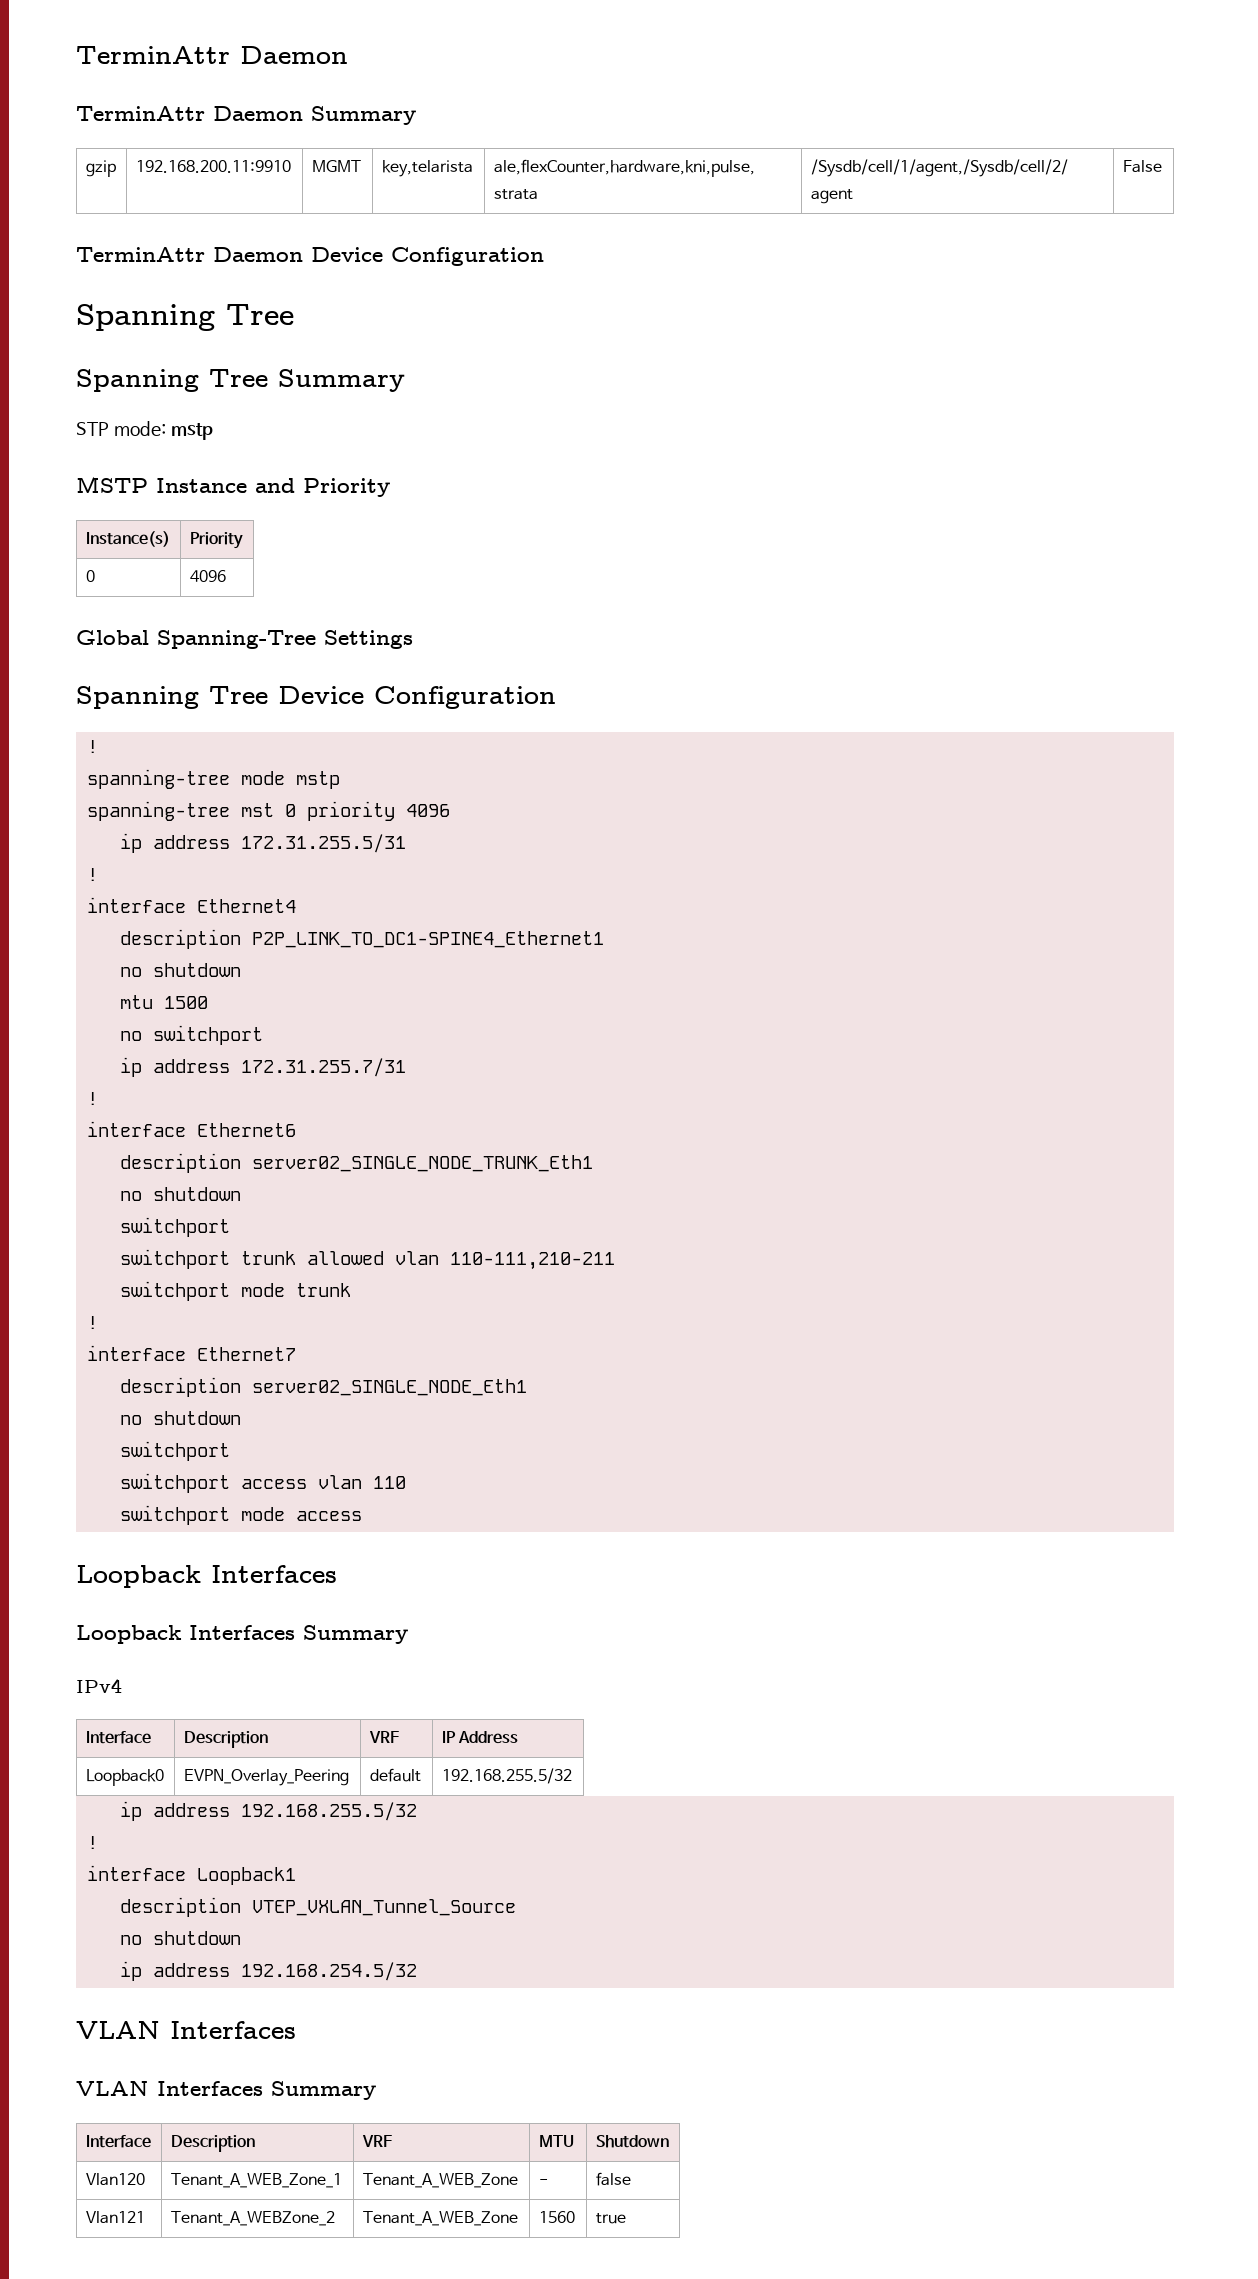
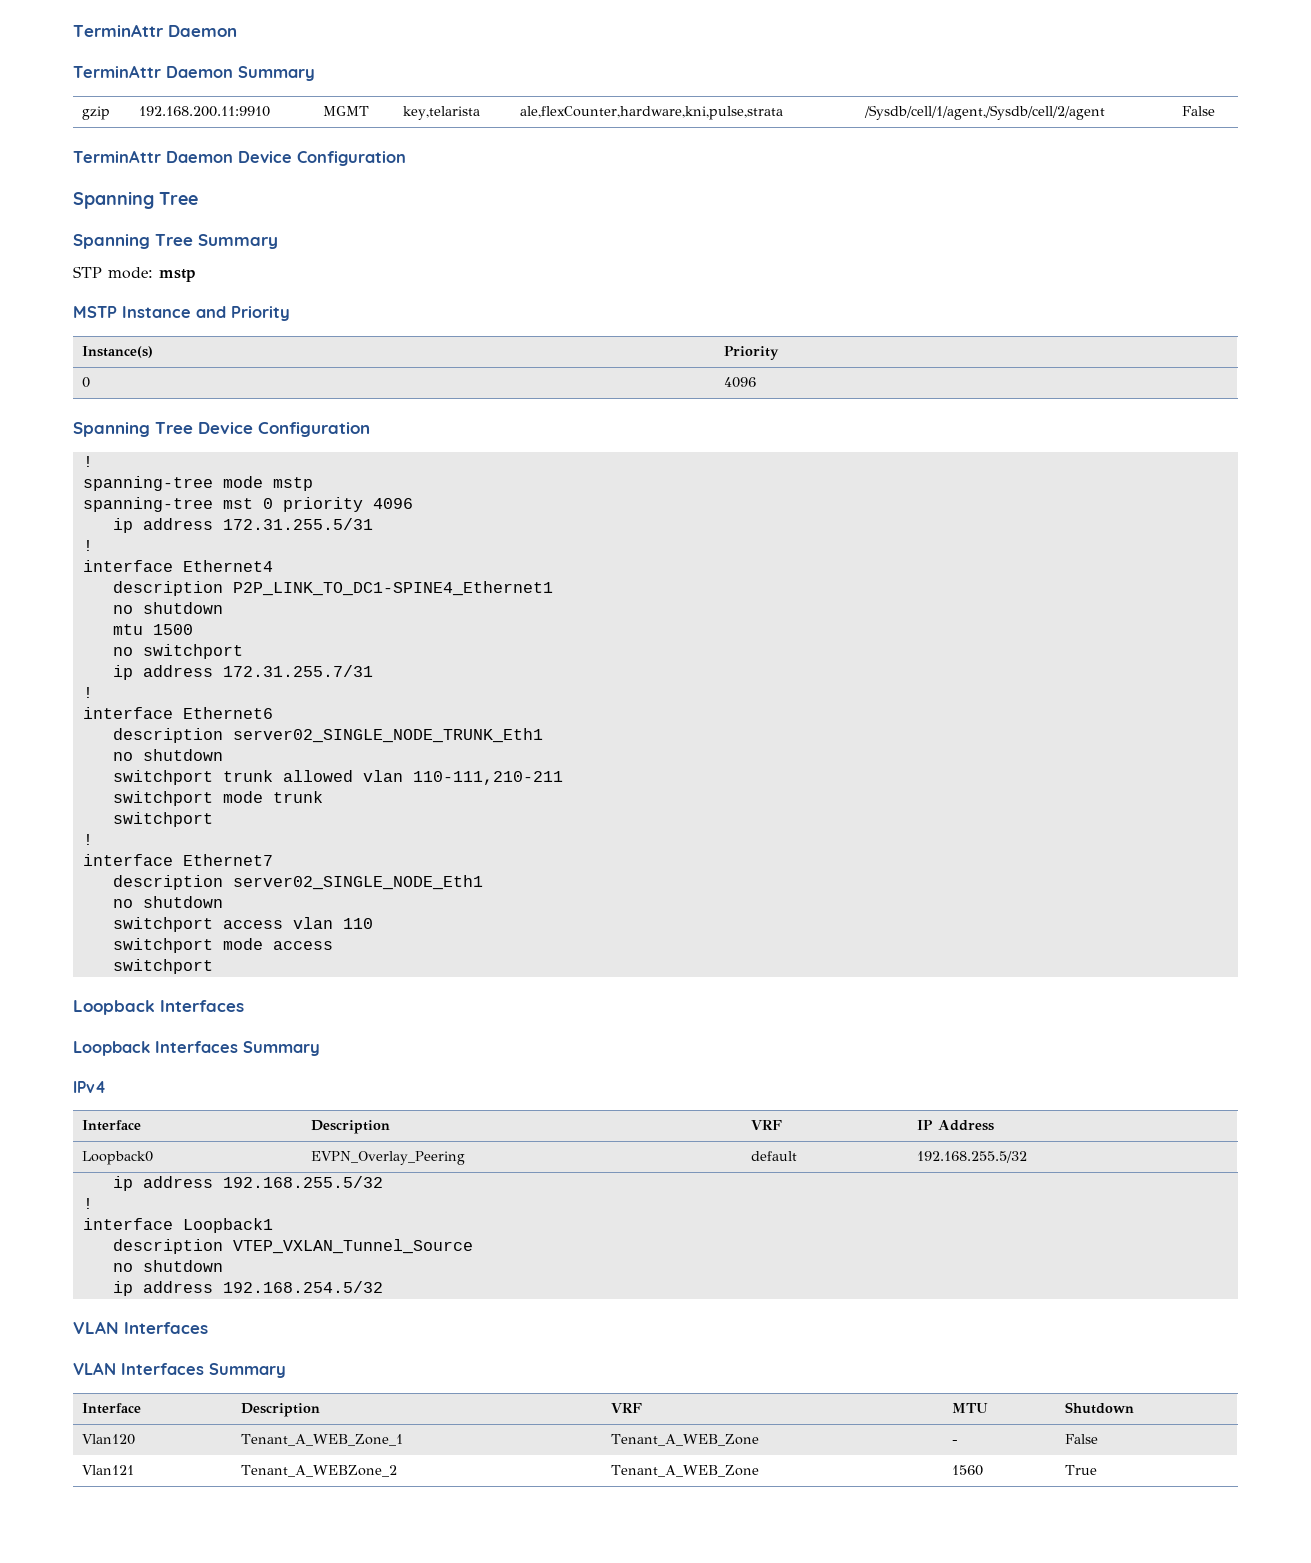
[76,630,413,649] // Global Spanning-Tree Settings -> (757, 382) none
[119,1249,230,1269] // switchport -> (213, 777) none
(351, 1290) none -> [112,812,213,827] // switchport
[119,1473,230,1493] // switchport -> (213, 924) none
(362, 1516) none -> [112,959,213,974] // switchport
[595,2172,631,2186] false -> [1065,1434,1099,1444] False
[595,2213,626,2224] true -> [1065,1465,1098,1475] True

